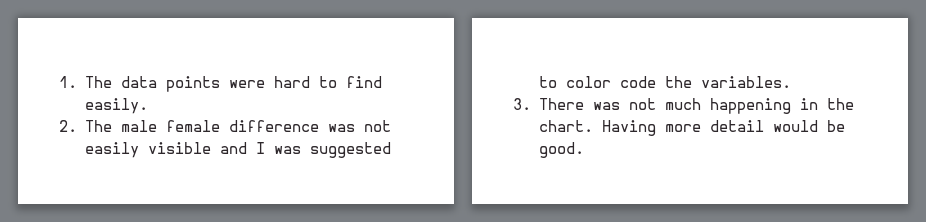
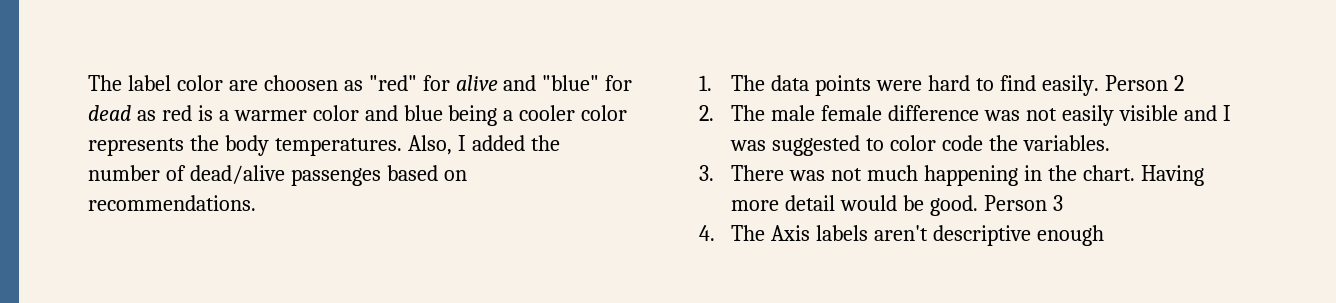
(59, 82) none -> [88,75,633,91] [88,105,628,126] [88,135,560,156] [88,165,467,186] [88,195,256,211] The label color are choosen as "red" for alive and "blue" for dead as red is a warmer color and blue being a cooler color represents the body temperatures. Also, I added the number of dead/alive passenges based on recommendations. //
(148, 106) none -> [1104,75,1184,91] Person 2
(584, 150) none -> [983,195,1063,211] [699,225,1104,246] Person 3 // 4. The Axis labels aren't descriptive enough

